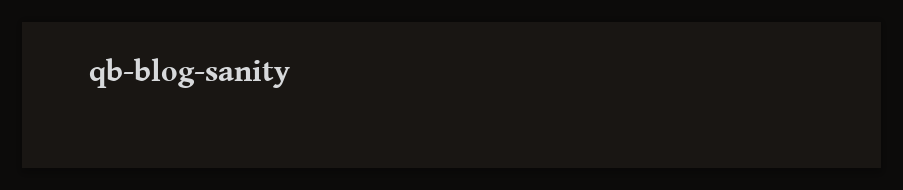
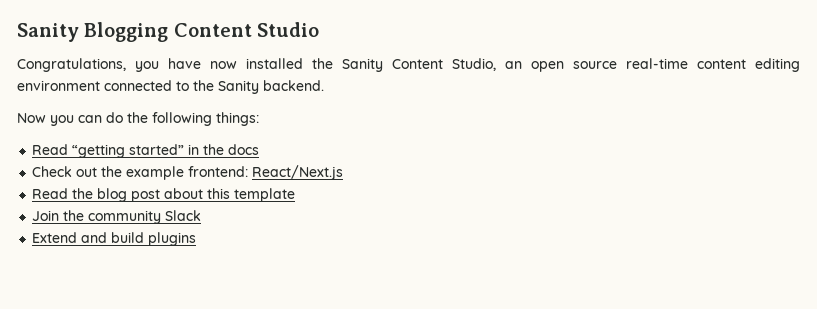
[89,58,290,88] qb-blog-sanity -> [17,22,320,42] [17,58,800,72] [17,80,324,94] [17,112,259,126] [32,144,260,158] [32,165,344,180] [32,188,296,202] [32,210,202,224] [32,232,197,246] Sanity Blogging Content Studio // Congratulations, you have now installed the Sanity Content Studio, an open source real-time content editing environment connected to the Sanity backend. // Now you can do the following things: // Read “getting started” in the docs // Check out the example frontend: React/Next.js // Read the blog post about this template // Join the community Slack // Extend and build plugins

